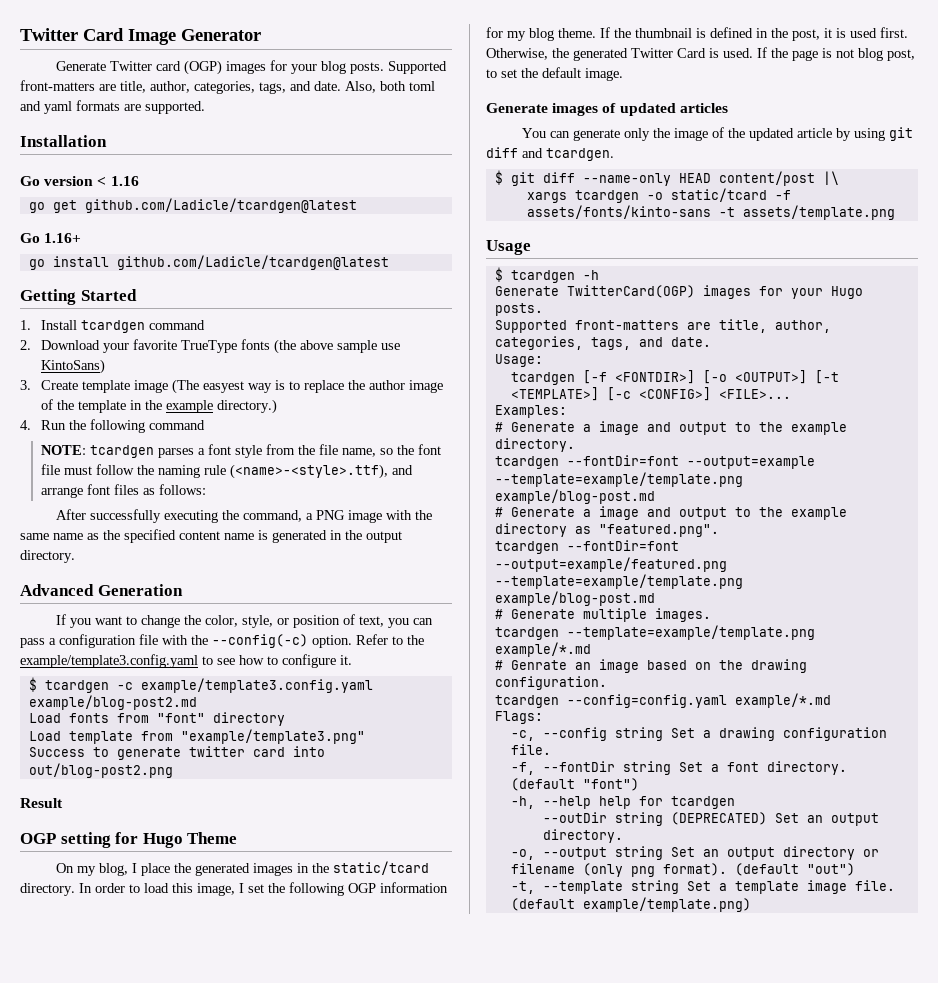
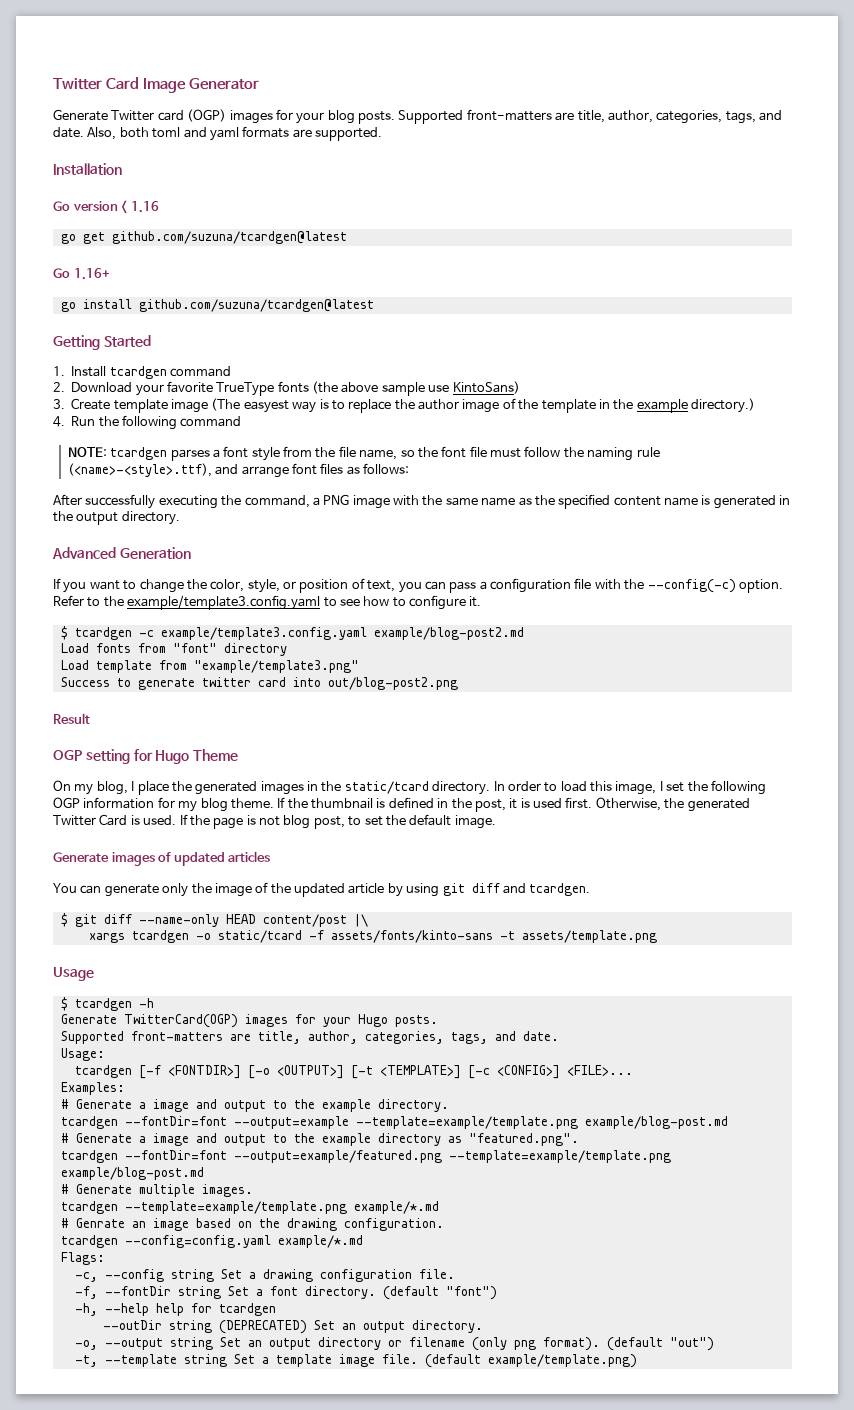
[84,198,357,213] github.com/Ladicle/tcardgen@latest -> [111,231,347,244] github.com/suzuna/tcardgen@latest
[116,255,389,270] github.com/Ladicle/tcardgen@latest -> [138,299,374,312] github.com/suzuna/tcardgen@latest

